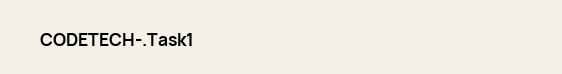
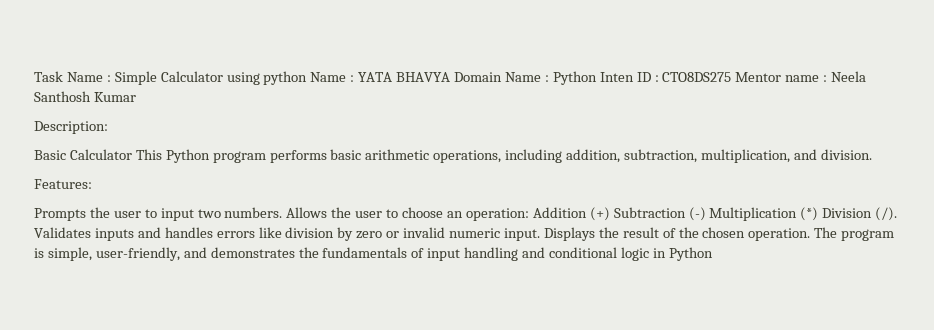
[40,33,194,46] CODETECH-.Task1 -> [34,71,867,85] [34,91,136,102] [34,121,108,134] [34,149,872,163] [34,179,92,189] [34,207,898,221] [34,227,895,241] [34,247,713,261] Task Name : Simple Calculator using python Name : YATA BHAVYA Domain Name : Python Inten ID : CTO8DS275 Mentor name : Neela Santhosh Kumar // Description: // Basic Calculator This Python program performs basic arithmetic operations, including addition, subtraction, multiplication, and division. // Features: // Prompts the user to input two numbers. Allows the user to choose an operation: Addition (+) Subtraction (-) Multiplication (*) Division (/). Validates inputs and handles errors like division by zero or invalid numeric input. Displays the result of the chosen operation. The program is simple, user-friendly, and demonstrates the fundamentals of input handling and conditional logic in Python

